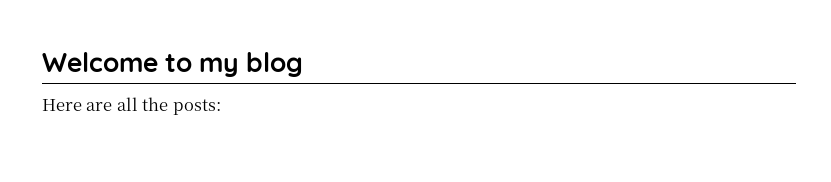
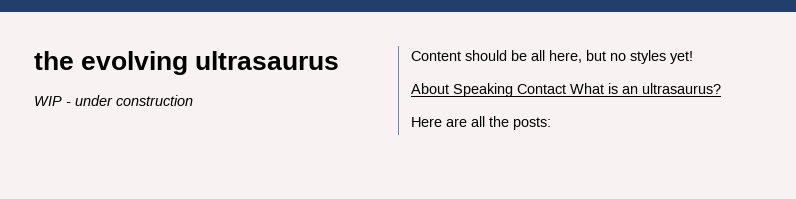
[42,52,304,77] Welcome to my blog -> [34,51,340,75] [34,95,193,106] [411,50,693,64] [411,83,721,97] the evolving ultrasaurus // WIP - under construction // Content should be all here, but no styles yet! // About Speaking Contact What is an ultrasaurus?

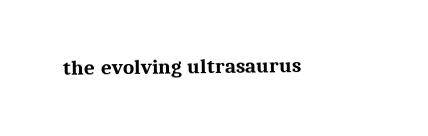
[34,95,193,106] [411,50,693,64] [411,83,721,97] [411,116,551,130] // WIP - under construction // Content should be all here, but no styles yet! // About Speaking Contact What is an ultrasaurus? // Here are all the posts: -> (303, 65) none

